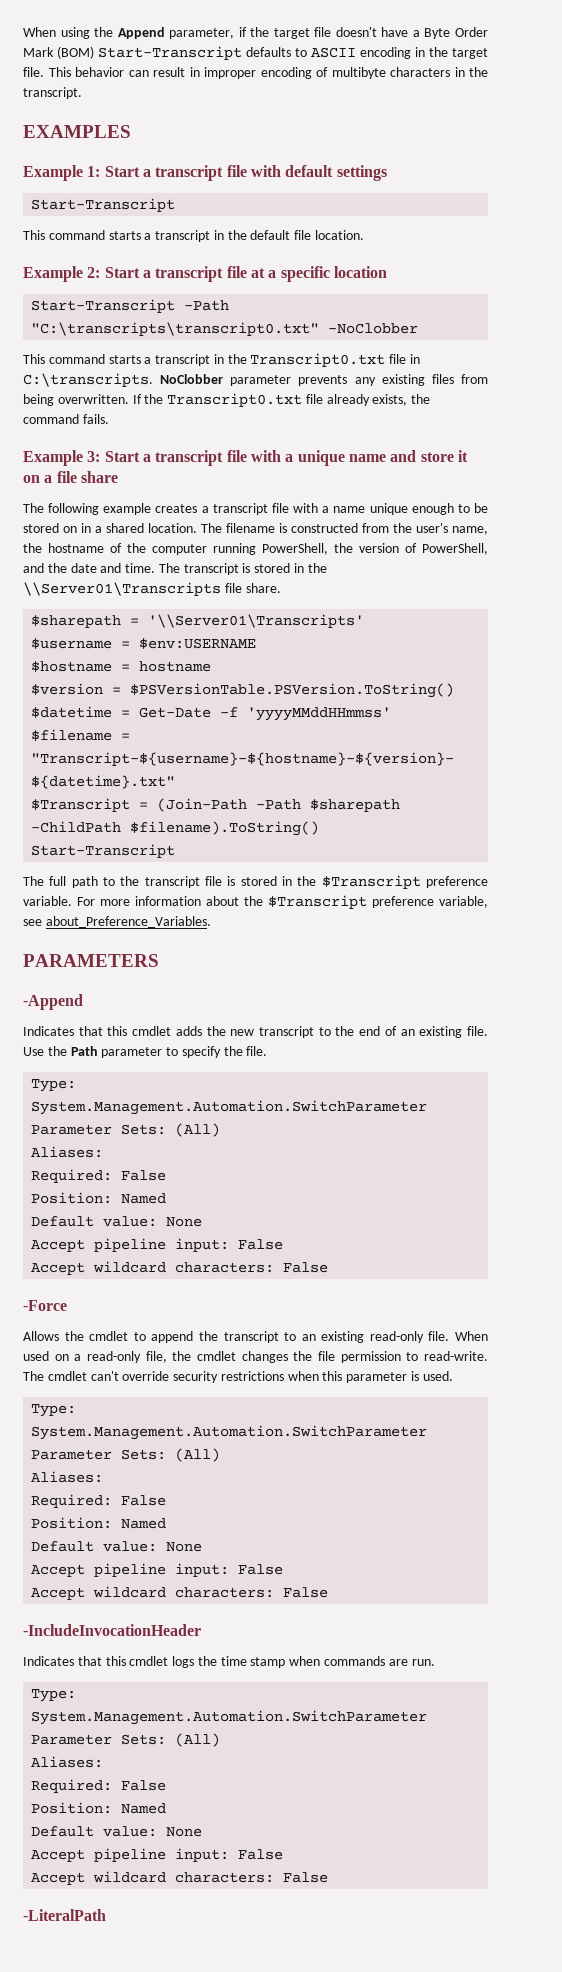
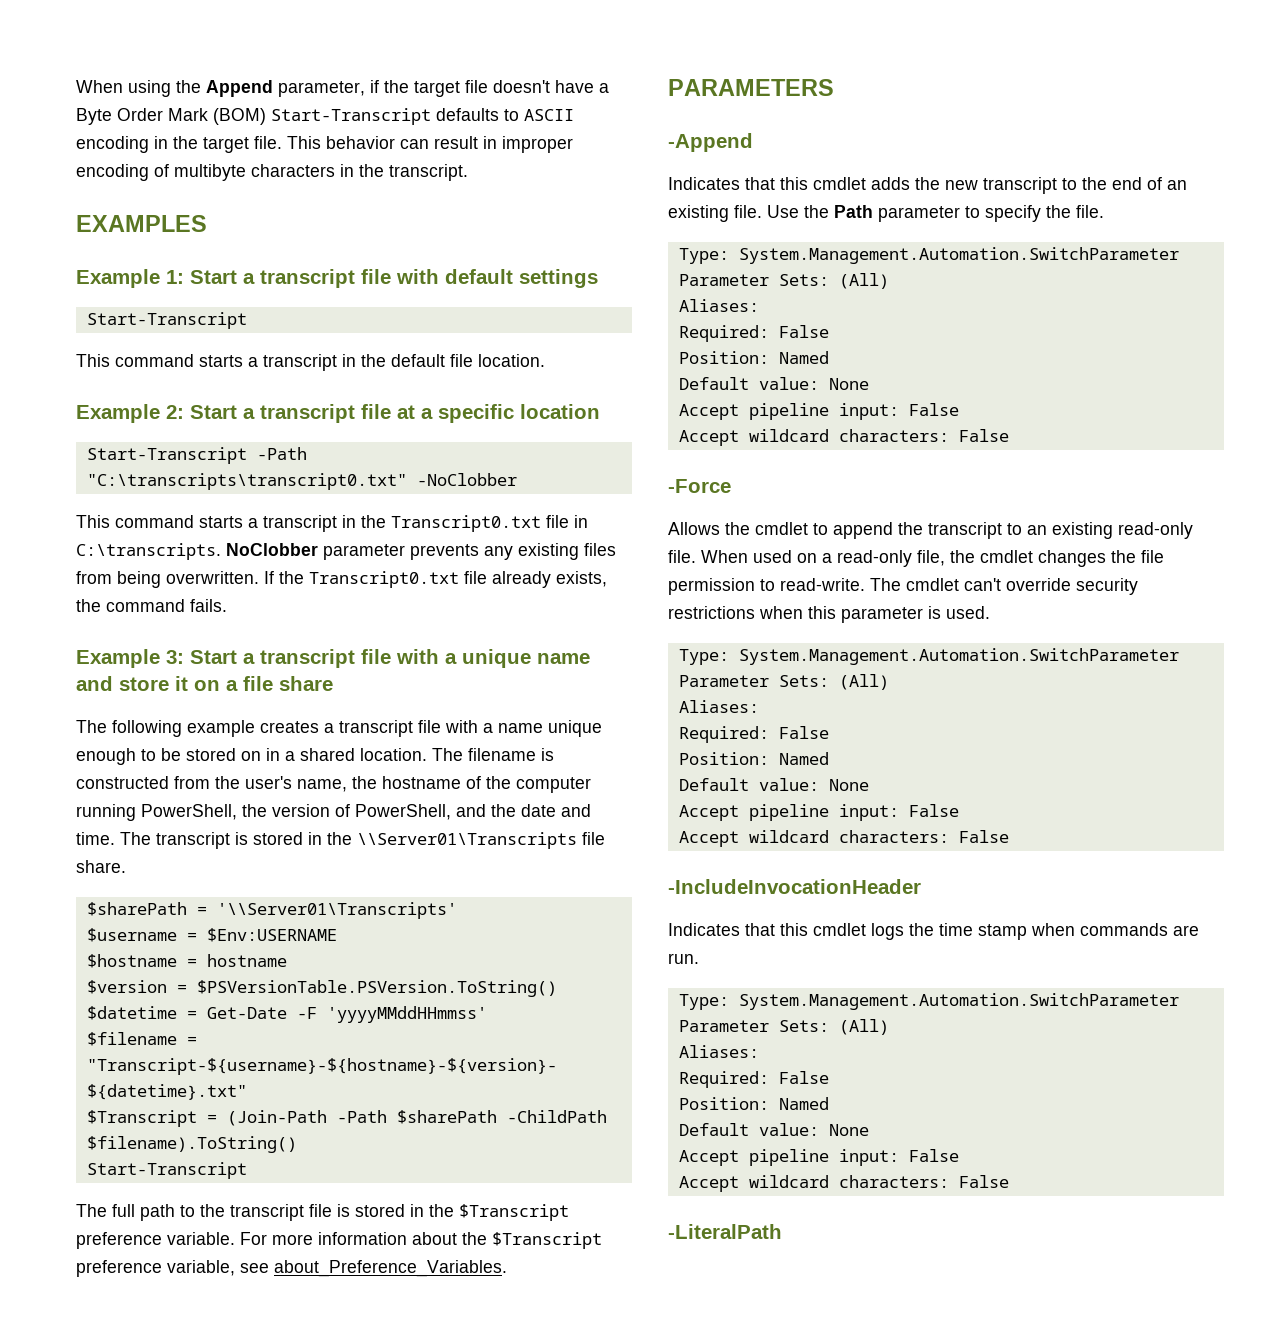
[31,615,122,628] $sharepath -> [86,902,187,916] $sharePath
[139,638,257,649] $env:USERNAME -> [206,928,337,942] $Env:USERNAME
[220,707,239,717] -f -> [296,1007,317,1019] -F
[310,799,401,812] $sharepath -> [396,1110,497,1124] $sharePath

